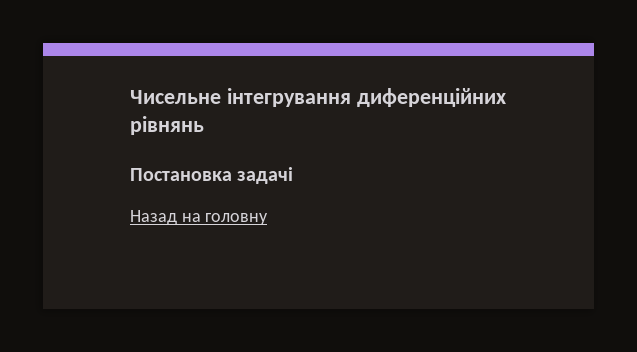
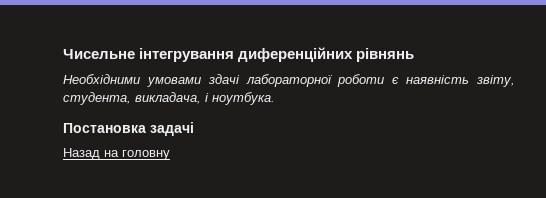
(204, 125) none -> [63,74,515,87] [63,92,275,105] // Необхідними умовами здачі лабораторної роботи є наявність звіту, студента, викладача, і ноутбука.

